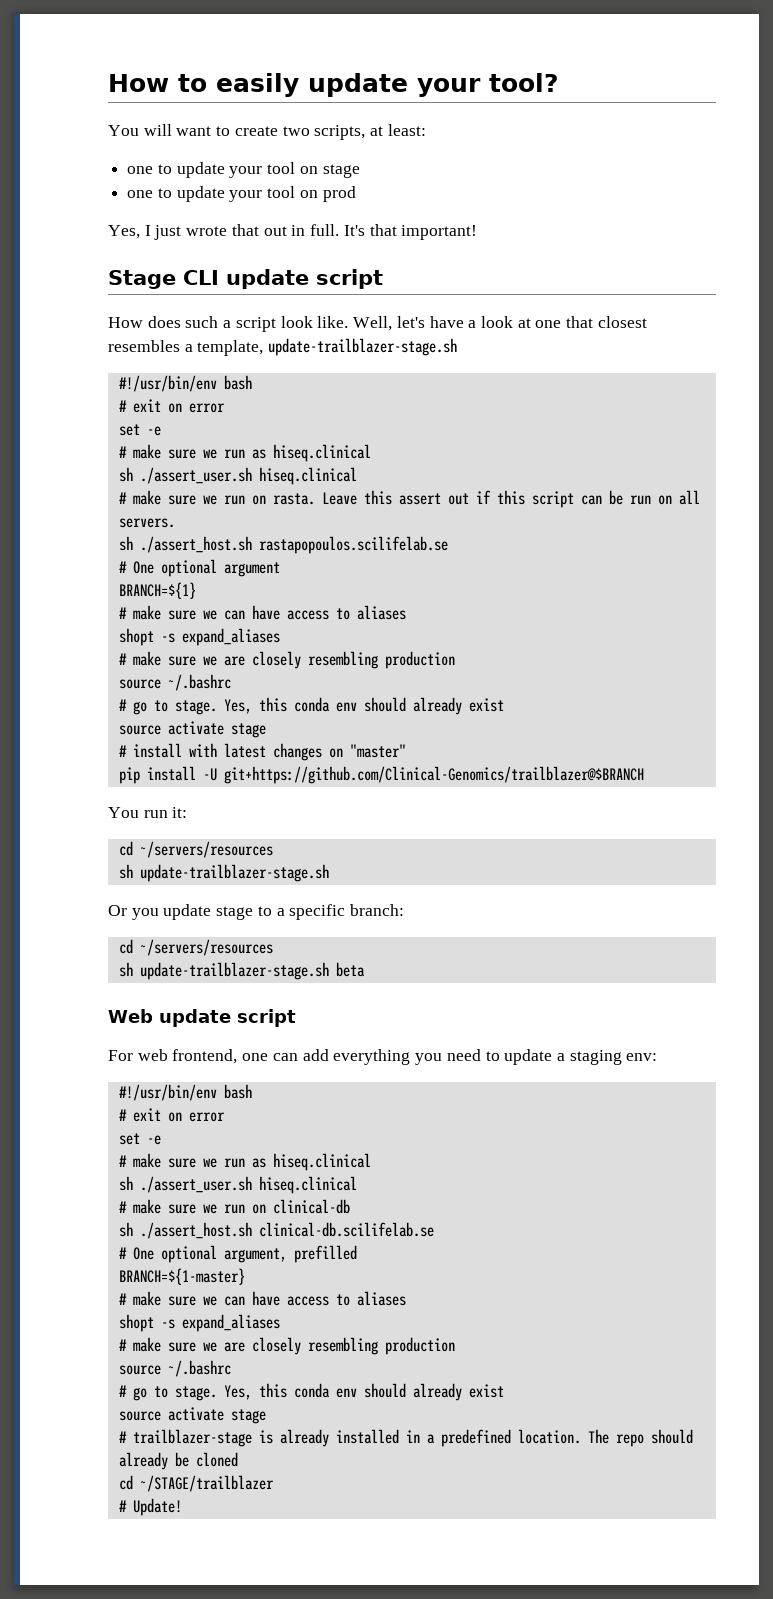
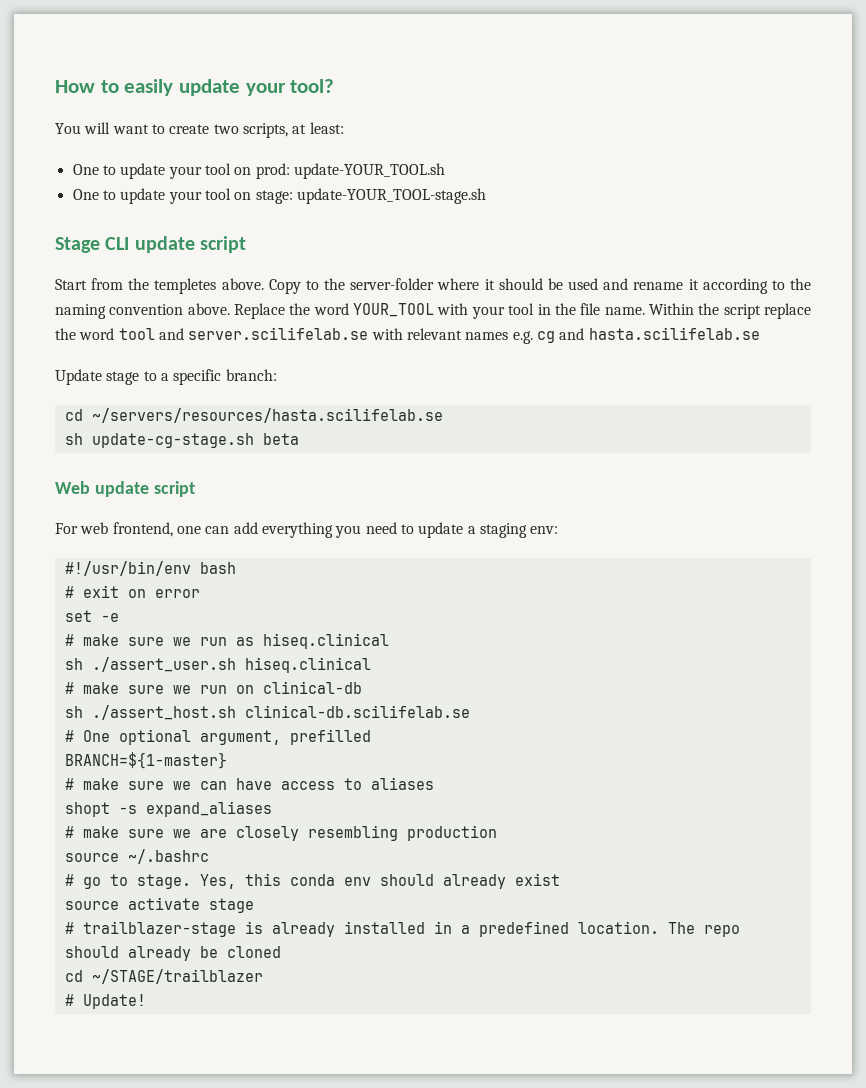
[127,162,360,178] [127,186,356,202] [108,224,478,240] [108,269,383,289] [108,316,647,332] [108,338,458,356] [118,375,252,392] [118,399,225,413] [118,424,161,436] [118,444,371,462] [118,467,357,485] [118,490,700,508] [118,518,175,528] [118,536,448,554] [118,559,280,577] [118,582,196,599] [118,605,406,620] [118,628,280,646] [118,651,455,669] [118,674,231,691] [118,697,504,715] [118,721,266,738] [118,743,406,761] [118,766,644,784] [108,807,188,818] [118,841,273,858] [118,864,329,882] [108,904,212,920] one to update your tool on stage // one to update your tool on prod // Yes, I just wrote that out in full. It's that important! // Stage CLI update script // How does such a script look like. Well, let's have a look at one that closest resembles a template, update-trailblazer-stage.sh // #!/usr/bin/env bash // # exit on error // set -e // # make sure we run as hiseq.clinical // sh ./assert_user.sh hiseq.clinical // # make sure we run on rasta. Leave this assert out if this script can be run on all servers. // sh ./assert_host.sh rastapopoulos.scilifelab.se // # One optional argument // BRANCH=${1} // # make sure we can have access to aliases // shopt -s expand_aliases // # make sure we are closely resembling production // source ~/.bashrc // # go to stage. Yes, this conda env should already exist // source activate stage // # install with latest changes on "master" // pip install -U git+https://github.com/Clinical-Genomics/trailblazer@$BRANCH // You run it: // cd ~/servers/resources // sh update-trailblazer-stage.sh // Or you update -> [72,163,445,179] [72,188,486,204] [55,236,246,253] [55,278,811,294] [55,303,812,319] [55,327,760,344] [55,369,102,385] One to update your tool on prod: update-YOUR_TOOL.sh // One to update your tool on stage: update-YOUR_TOOL-stage.sh // Stage CLI update script // Start from the templetes above. Copy to the server-folder where it should be used and rename it according to the naming convention above. Replace the word YOUR_TOOL with your tool in the file name. Within the script replace the word tool and server.scilifelab.se with relevant names e.g. cg and hasta.scilifelab.se // Update
[139,939,273,956] [118,962,329,980] ~/servers/resources // sh update-trailblazer-stage.sh -> [91,408,443,423] [64,433,254,448] ~/servers/resources/hasta.scilifelab.se // sh update-cg-stage.sh

